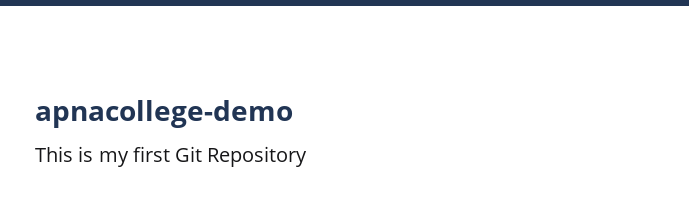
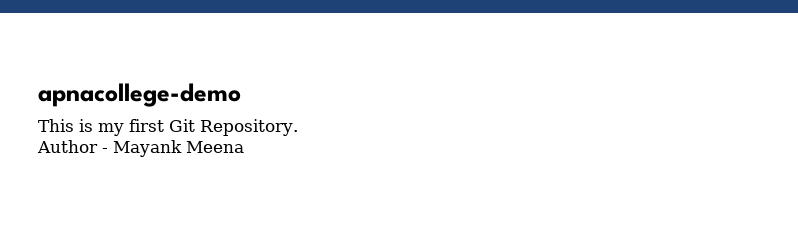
[207,146,308,167] Repository -> [200,119,298,136] [37,140,244,157] Repository. // Author - Mayank Meena

